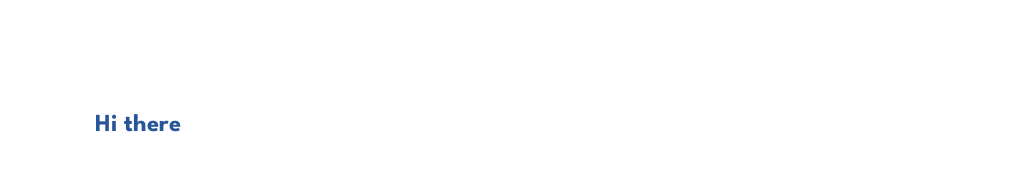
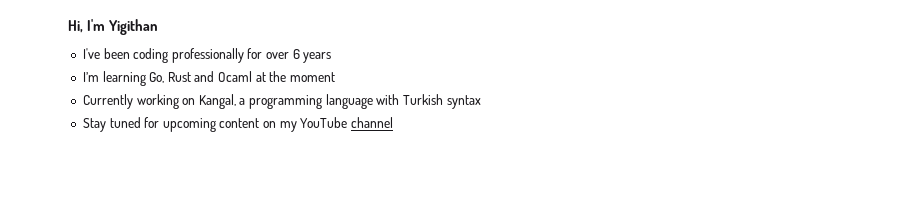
[95,114,181,132] Hi there -> [68,19,158,35] [82,48,332,63] [82,71,336,86] [82,94,481,109] [82,117,393,132] Hi, I'm Yigithan // I've been coding professionally for over 6 years // I’m learning Go, Rust and Ocaml at the moment // Currently working on Kangal, a programming language with Turkish syntax // Stay tuned for upcoming content on my YouTube channel

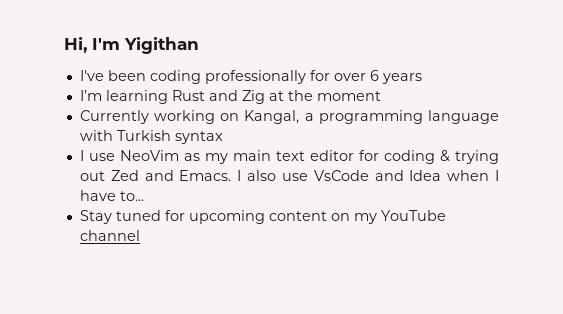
[149,72,165,83] Go, -> (168, 97) none
[218,71,253,82] Ocaml -> [241,90,265,104] Zig
(481, 102) none -> [79,150,499,164] [79,170,499,181] [79,190,144,201] // I use NeoVim as my main text editor for coding & trying out Zed and Emacs. I also use VsCode and Idea when I have to...

